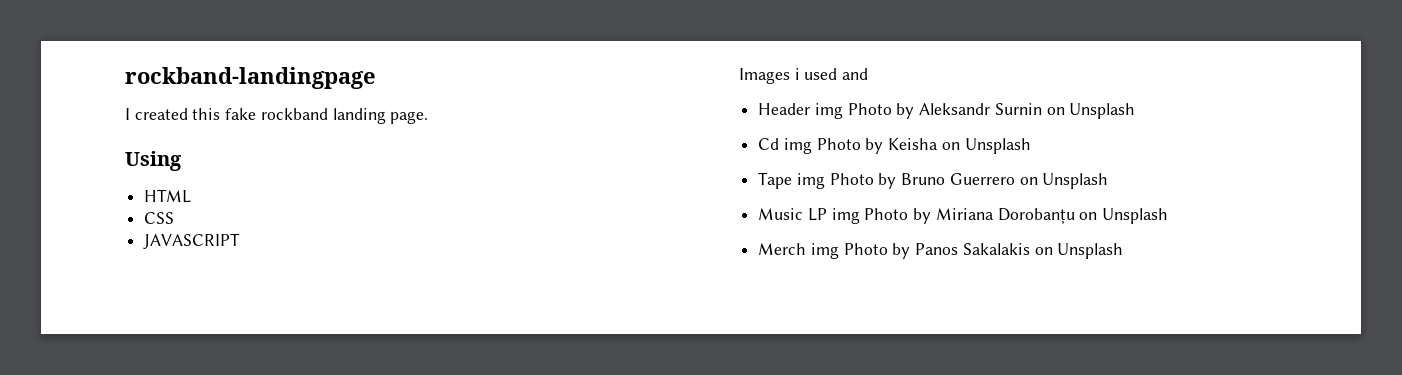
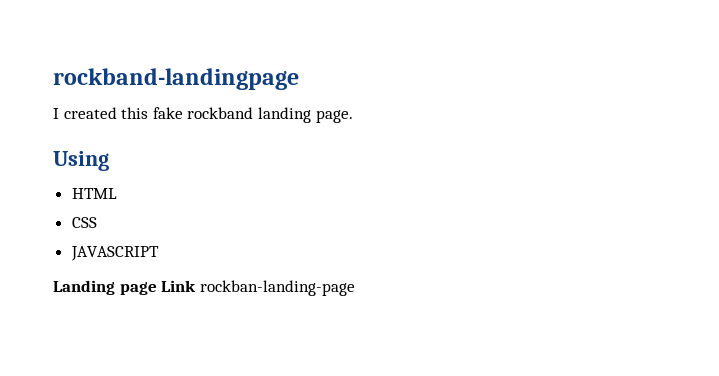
[739,68,869,84] [758,103,1136,119] [758,138,1031,154] [758,172,1109,189] [758,208,1169,224] [758,243,1124,259] Images i used and // Header img Photo by Aleksandr Surnin on Unsplash // Cd img Photo by Keisha on Unsplash // Tape img Photo by Bruno Guerrero on Unsplash // Music LP img Photo by Miriana Dorobanțu on Unsplash // Merch img Photo by Panos Sakalakis on Unsplash -> [53,280,355,296] Landing page Link rockban-landing-page

